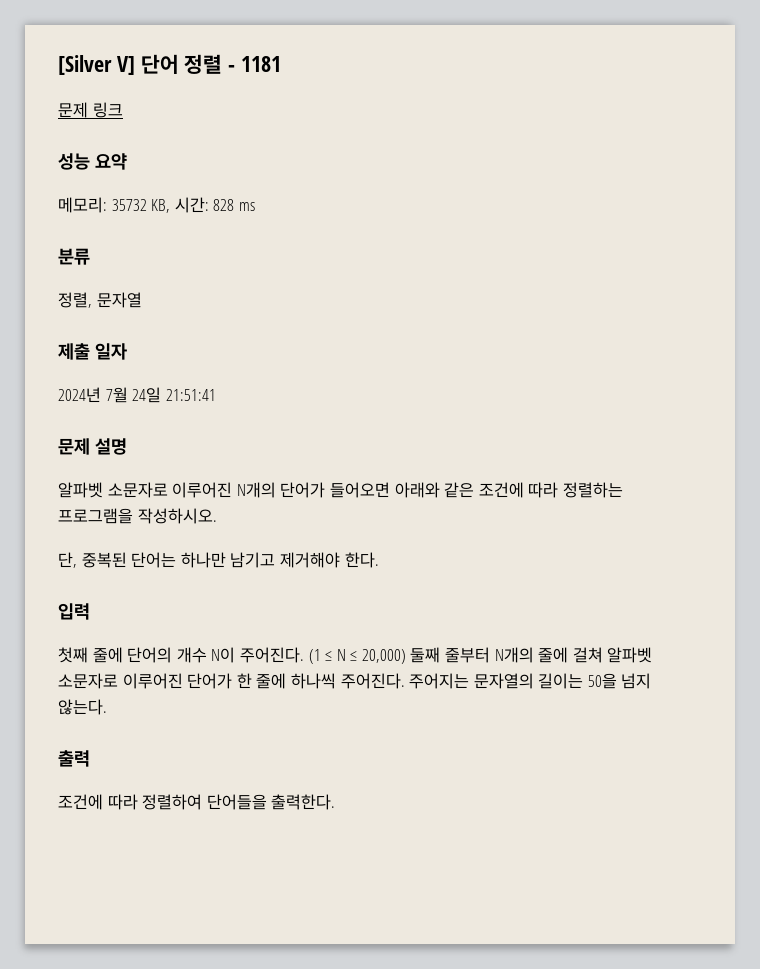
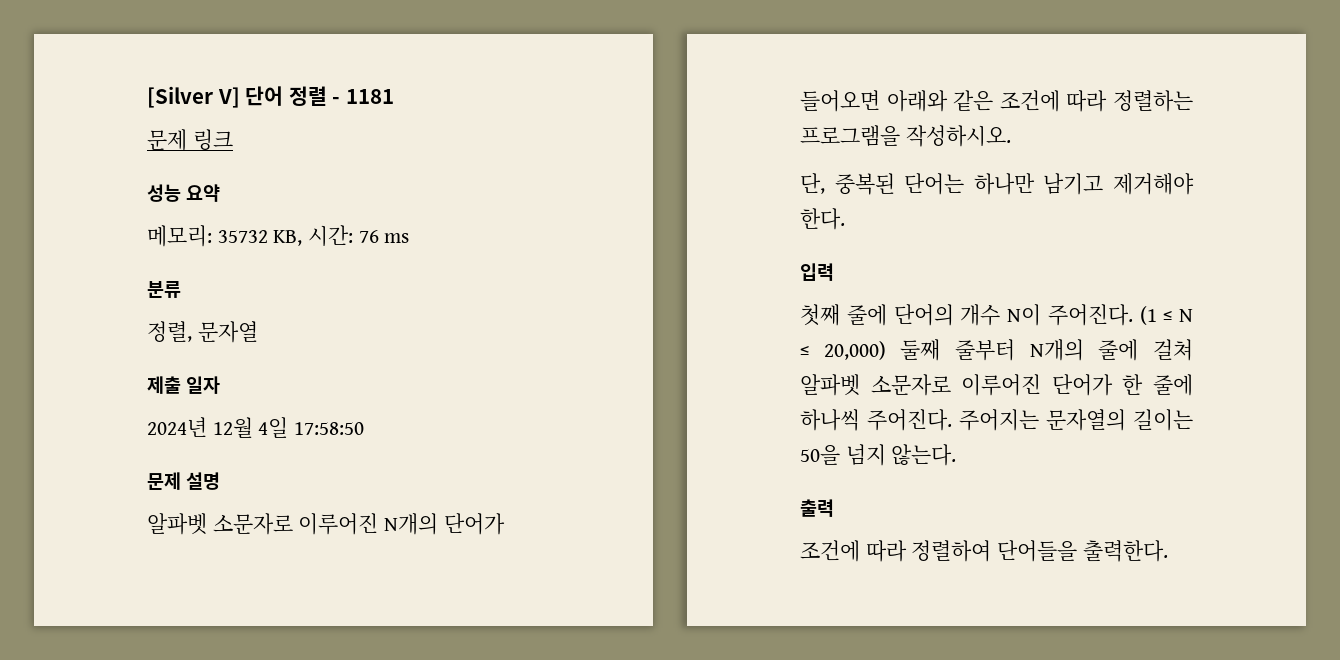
[213,199,235,211] 828 -> [358,230,379,243] 76
[105,387,216,403] 7월 24일 21:51:41 -> [212,417,365,438] 12월 4일 17:58:50

